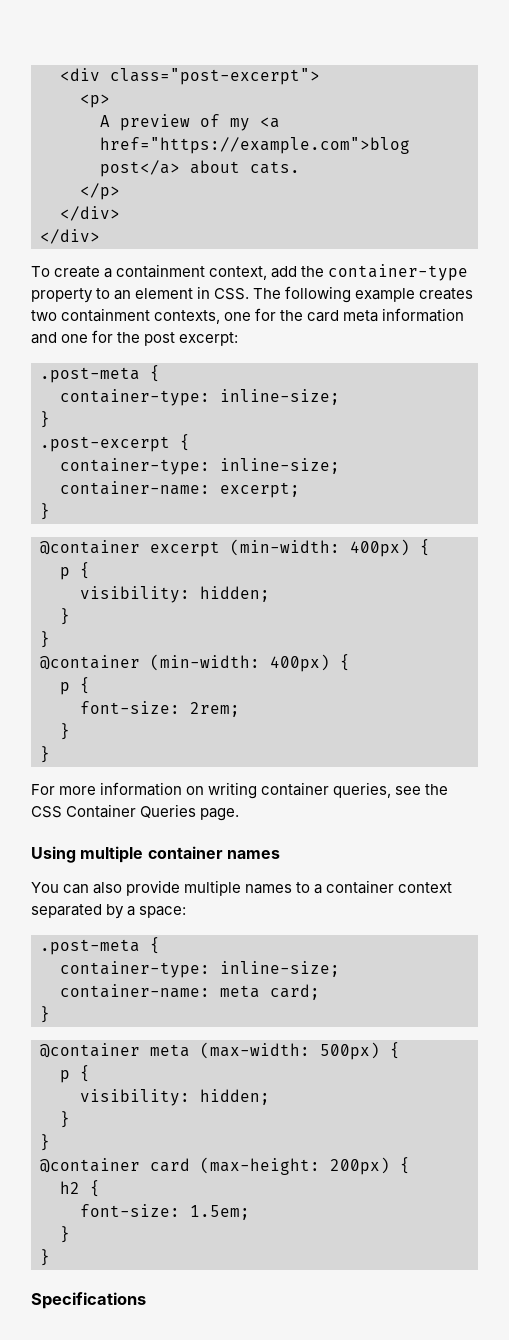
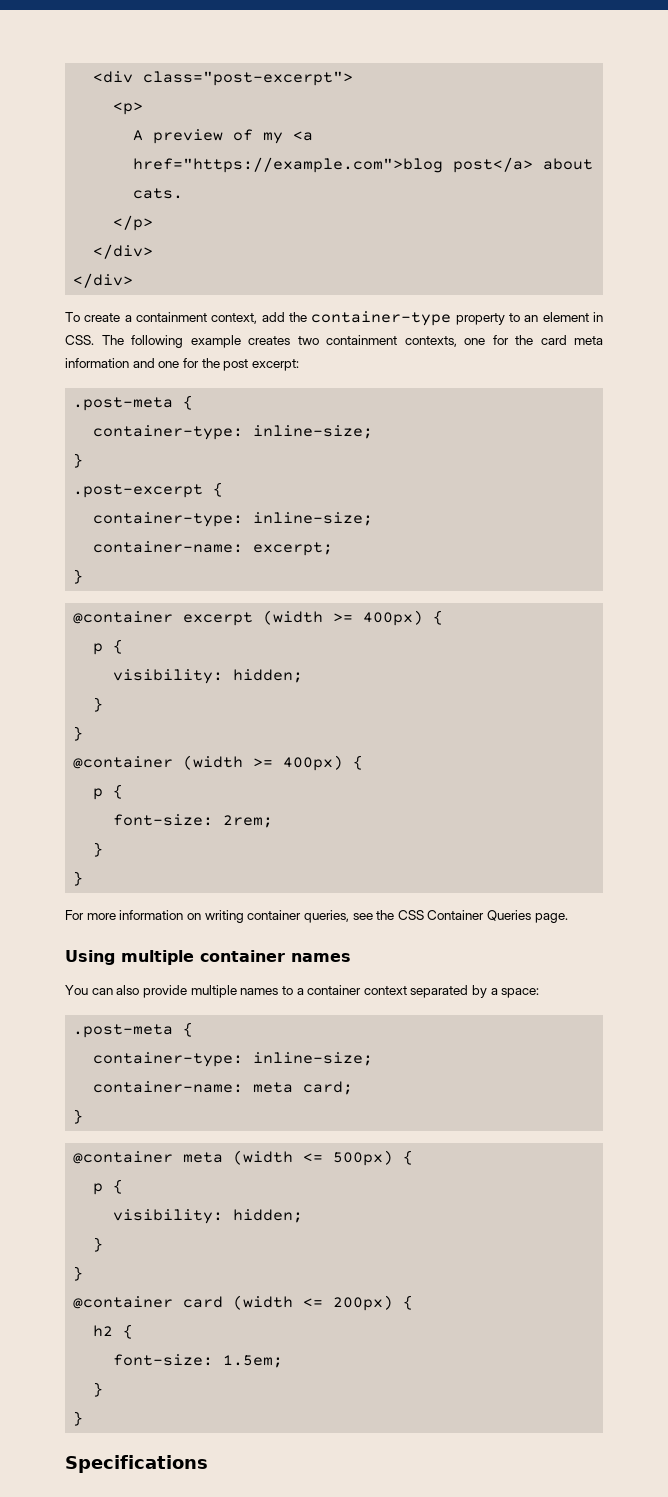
[230,539,340,556] (min-width: -> [263,610,354,625] (width >=
[150,654,260,671] (min-width: -> [183,755,274,770] (width >=
[200,1042,310,1059] (max-width: -> [233,1150,324,1165] (width <=
[200,1157,320,1175] (max-height: -> [233,1295,324,1310] (width <=

